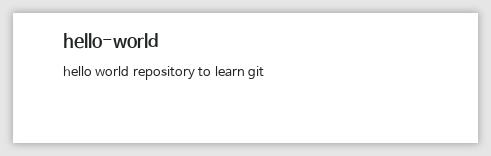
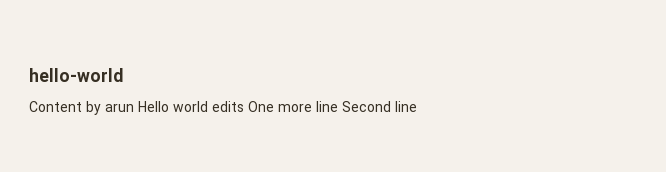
[63,66,264,80] hello world repository to learn git -> [29,101,417,115] Content by arun Hello world edits One more line Second line

